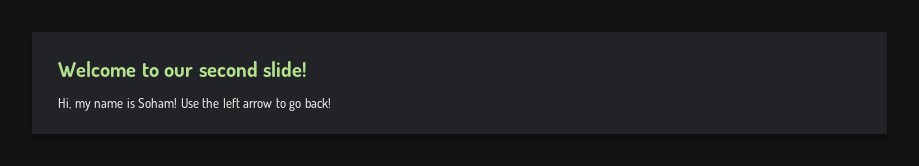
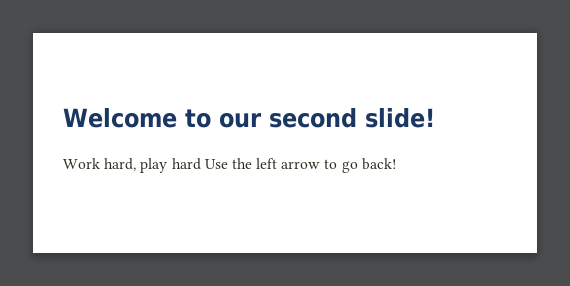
[58,98,178,111] Hi, my name is Soham! -> [63,158,201,173] Work hard, play hard

